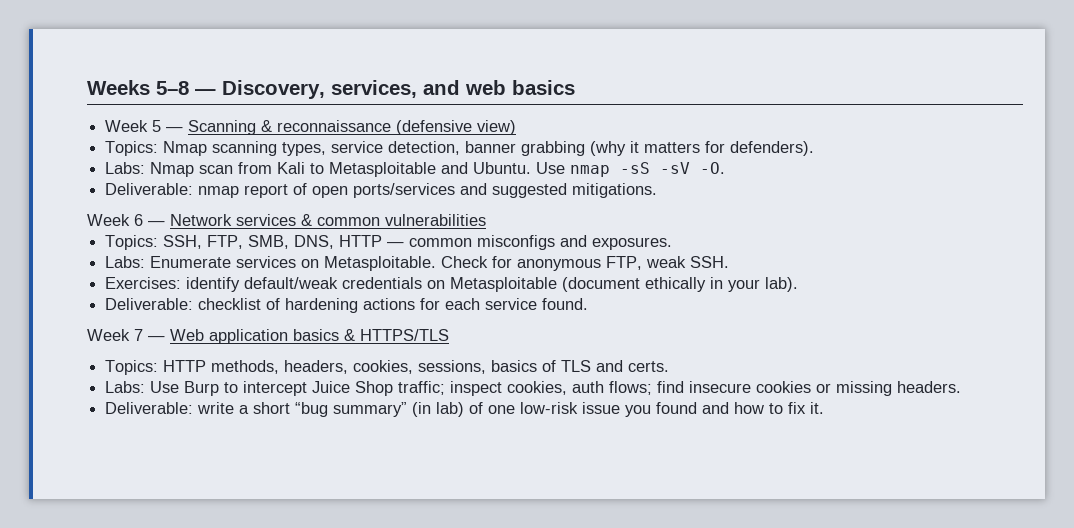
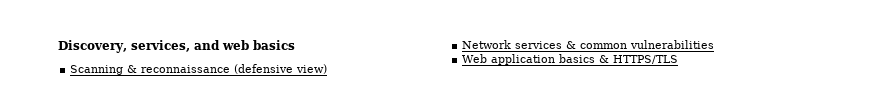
[87,80,216,95] Weeks 5–8 — -> (58, 46) none
[105,120,184,132] Week 5 — -> (295, 45) none
[105,141,815,156] [105,162,726,177] [105,183,658,198] [87,214,165,226] Topics: Nmap scanning types, service detection, banner grabbing (why it matters for defenders). // Labs: Nmap scan from Kali to Metasploitable and Ubuntu. Use nmap -sS -sV -O. // Deliverable: nmap report of open ports/services and suggested mitigations. // Week 6 — -> (328, 69) none
[105,235,673,250] [105,256,730,271] [105,277,799,292] [105,298,589,313] [87,329,165,341] Topics: SSH, FTP, SMB, DNS, HTTP — common misconfigs and exposures. // Labs: Enumerate services on Metasploitable. Check for anonymous FTP, weak SSH. // Exercises: identify default/weak credentials on Metasploitable (document ethically in your lab). // Deliverable: checklist of hardening actions for each service found. // Week 7 — -> (715, 44) none
[105,360,670,375] [105,381,962,396] [105,402,825,417] // Topics: HTTP methods, headers, cookies, sessions, basics of TLS and certs. // Labs: Use Burp to intercept Juice Shop traffic; inspect cookies, auth flows; find insecure cookies or missing headers. // Deliverable: write a short “bug summary” (in lab) of one low-risk issue you found and how to fix it. -> (679, 59) none

